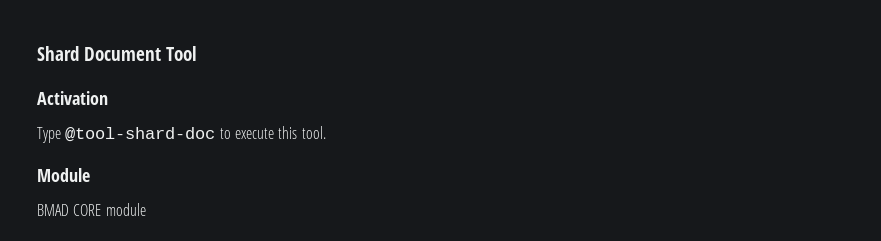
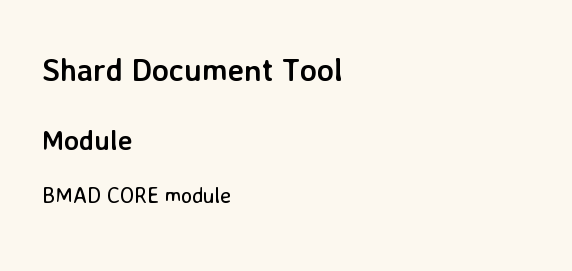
[37,91,108,105] [37,126,326,143] // Activation // Type @tool-shard-doc to execute this tool. -> (343, 69) none

